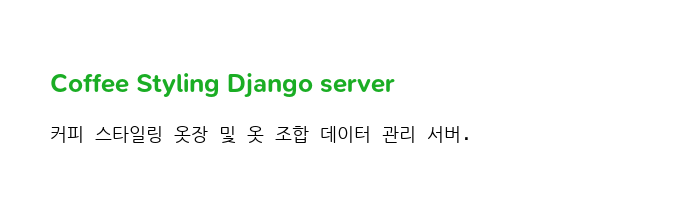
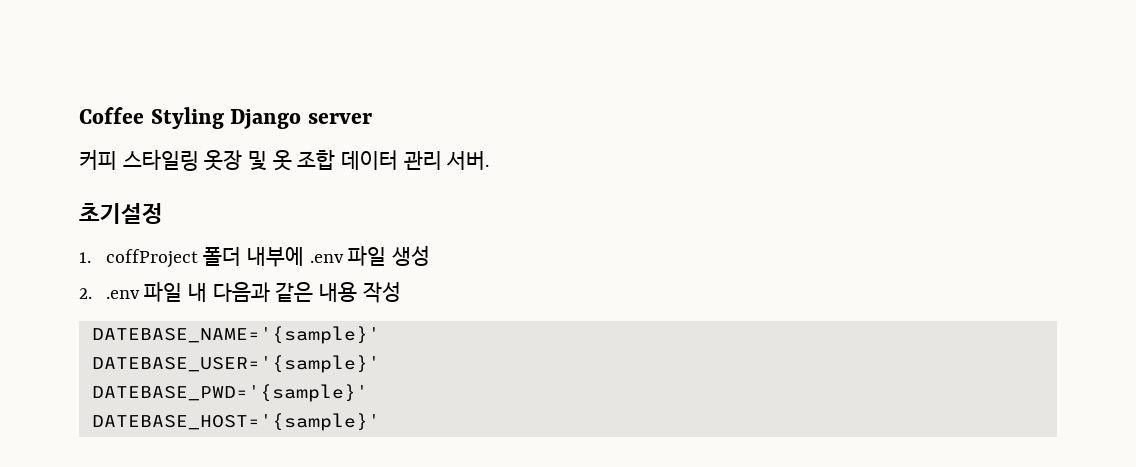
(472, 134) none -> [79,203,163,224] [79,245,430,268] [79,281,401,303] [91,326,380,344] [91,355,380,373] [91,384,368,402] [91,413,380,431] // 초기설정 // 1. coffProject 폴더 내부에 .env 파일 생성 // 2. .env 파일 내 다음과 같은 내용 작성 // DATEBASE_NAME='{sample}' // DATEBASE_USER='{sample}' // DATEBASE_PWD='{sample}' // DATEBASE_HOST='{sample}'

